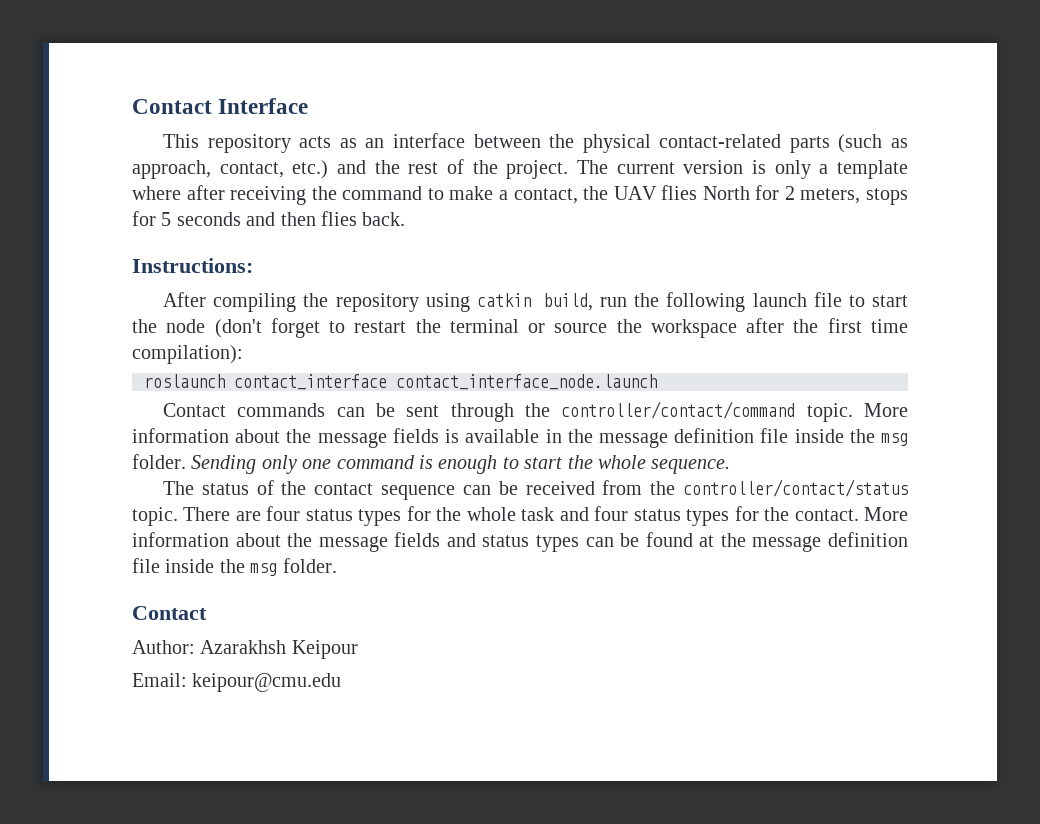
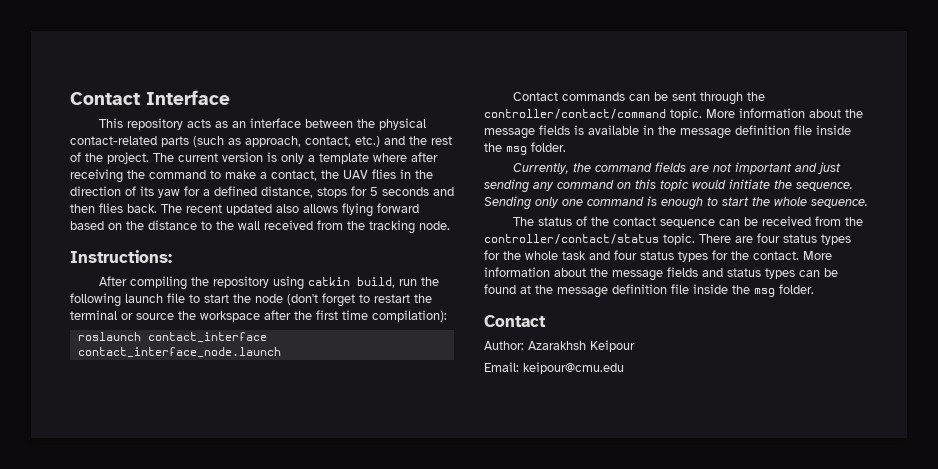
[702,185,861,204] North for 2 meters, -> [400,169,433,179] [70,186,313,198] in the direction of its yaw for a defined distance,
(406, 219) none -> [161,203,419,217] [70,220,450,234] The recent updated also allows flying forward based on the distance to the wall received from the tracking node.
(186, 461) none -> [513,162,842,174] [484,179,853,193] // Currently, the command fields are not important and just sending any command on this topic would initiate the sequence.

